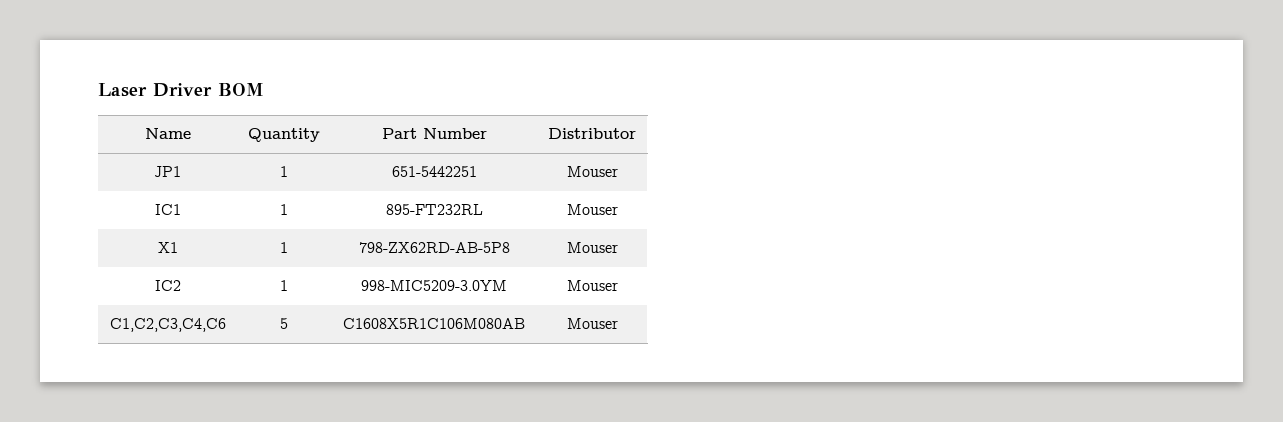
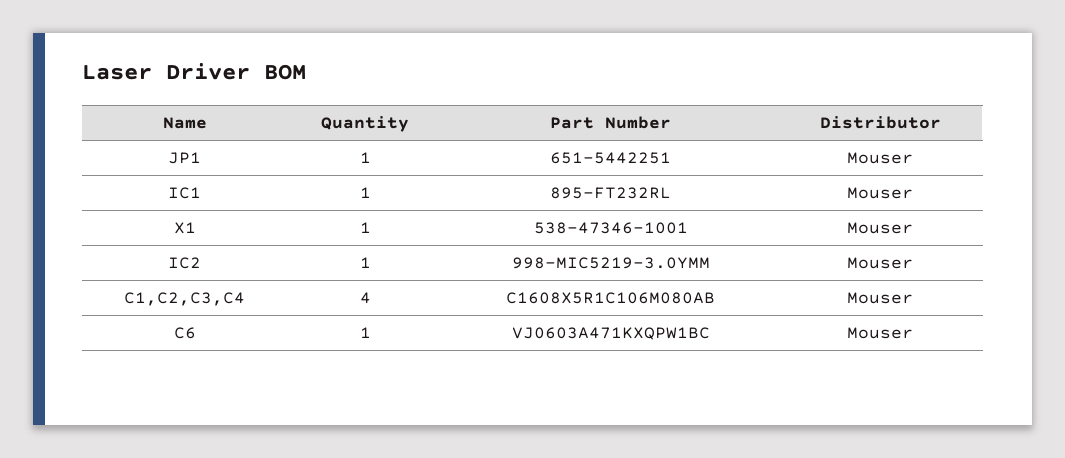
[358,242,510,253] 798-ZX62RD-AB-5P8 -> [533,222,688,234] 538-47346-1001
[361,280,507,291] [566,280,618,291] [109,318,226,332] [280,318,288,329] 998-MIC5209-3.0YM | Mouser // C1,C2,C3,C4,C6 | 5 -> [511,257,710,269] [847,257,913,269] [124,292,245,306] [359,292,371,304] 998-MIC5219-3.0YMM | Mouser // C1,C2,C3,C4 | 4
(618, 323) none -> [173,327,196,339] [359,327,371,338] [511,327,710,340] [847,327,913,339] // C6 | 1 | VJ0603A471KXQPW1BC | Mouser

